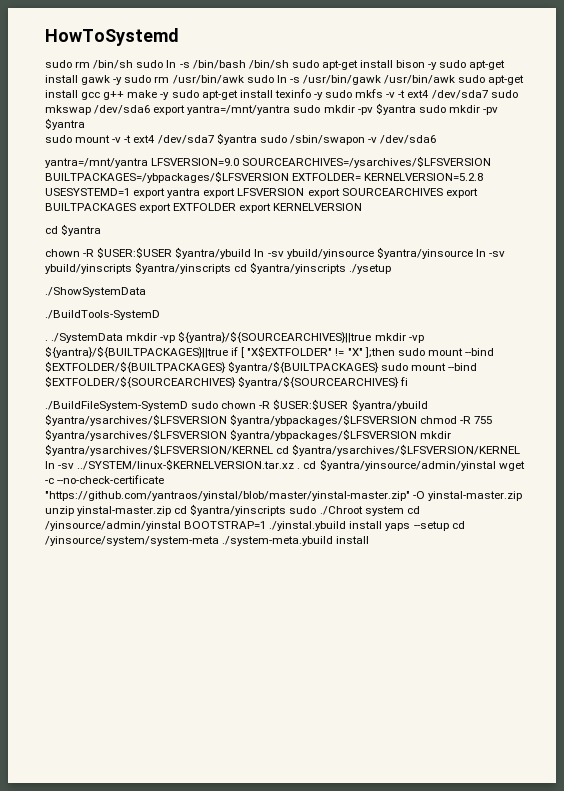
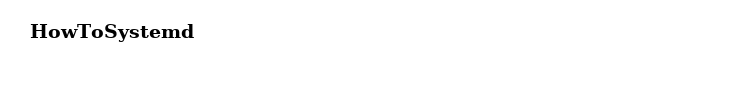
[45,60,506,70] [45,75,525,85] [45,89,518,100] [45,103,499,115] [45,118,85,130] [45,133,437,145] [45,156,492,168] [45,171,484,183] [45,188,478,198] [45,203,363,213] [45,224,102,236] [45,247,505,259] [45,262,392,274] [45,287,146,297] [45,310,160,320] [45,331,424,343] [45,346,494,358] [45,361,478,373] [45,376,409,388] [45,399,428,411] [45,414,493,426] [45,429,452,441] [45,444,521,456] [45,459,525,471] [45,475,165,484] [45,491,523,501] [45,504,420,516] [45,521,465,531] [45,536,370,546] // sudo rm /bin/sh sudo ln -s /bin/bash /bin/sh sudo apt-get install bison -y sudo apt-get install gawk -y sudo rm /usr/bin/awk sudo ln -s /usr/bin/gawk /usr/bin/awk sudo apt-get install gcc g++ make -y sudo apt-get install texinfo -y sudo mkfs -v -t ext4 /dev/sda7 sudo mkswap /dev/sda6 export yantra=/mnt/yantra sudo mkdir -pv $yantra sudo mkdir -pv $yantra // sudo mount -v -t ext4 /dev/sda7 $yantra sudo /sbin/swapon -v /dev/sda6 // yantra=/mnt/yantra LFSVERSION=9.0 SOURCEARCHIVES=/ysarchives/$LFSVERSION BUILTPACKAGES=/ybpackages/$LFSVERSION EXTFOLDER= KERNELVERSION=5.2.8 USESYSTEMD=1 export yantra export LFSVERSION export SOURCEARCHIVES export BUILTPACKAGES export EXTFOLDER export KERNELVERSION // cd $yantra // chown -R $USER:$USER $yantra/ybuild ln -sv ybuild/yinsource $yantra/yinsource ln -sv ybuild/yinscripts $yantra/yinscripts cd $yantra/yinscripts ./ysetup // ./ShowSystemData // ./BuildTools-SystemD // . ./SystemData mkdir -vp ${yantra}/${SOURCEARCHIVES}||true mkdir -vp ${yantra}/${BUILTPACKAGES}||true if [ "X$EXTFOLDER" != "X" ];then sudo mount --bind $EXTFOLDER/${BUILTPACKAGES} $yantra/${BUILTPACKAGES} sudo mount --bind $EXTFOLDER/${SOURCEARCHIVES} $yantra/${SOURCEARCHIVES} fi // ./BuildFileSystem-SystemD sudo chown -R $USER:$USER $yantra/ybuild $yantra/ysarchives/$LFSVERSION $yantra/ybpackages/$LFSVERSION chmod -R 755 $yantra/ysarchives/$LFSVERSION $yantra/ybpackages/$LFSVERSION mkdir $yantra/ysarchives/$LFSVERSION/KERNEL cd $yantra/ysarchives/$LFSVERSION/KERNEL ln -sv ../SYSTEM/linux-$KERNELVERSION.tar.xz . cd $yantra/yinsource/admin/yinstal wget -c --no-check-certificate "https://github.com/yantraos/yinstal/blob/master/yinstal-master.zip" -O yinstal-master.zip unzip yinstal-master.zip cd $yantra/yinscripts sudo ./Chroot system cd /yinsource/admin/yinstal BOOTSTRAP=1 ./yinstal.ybuild install yaps --setup cd /yinsource/system/system-meta ./system-meta.ybuild install -> (194, 33) none

